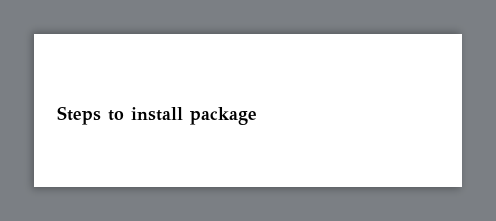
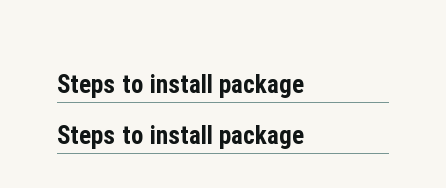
[57,106,257,125] Steps to install package -> [57,74,305,98] [57,125,305,149] Steps to install package // Steps to install package

